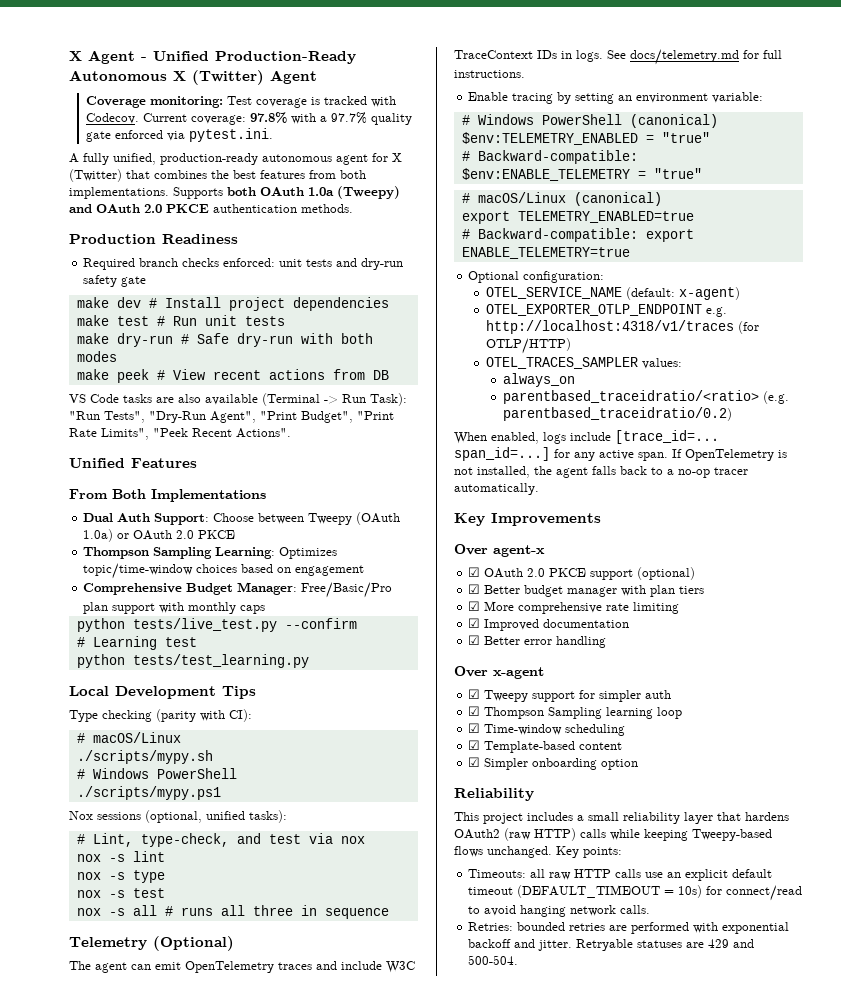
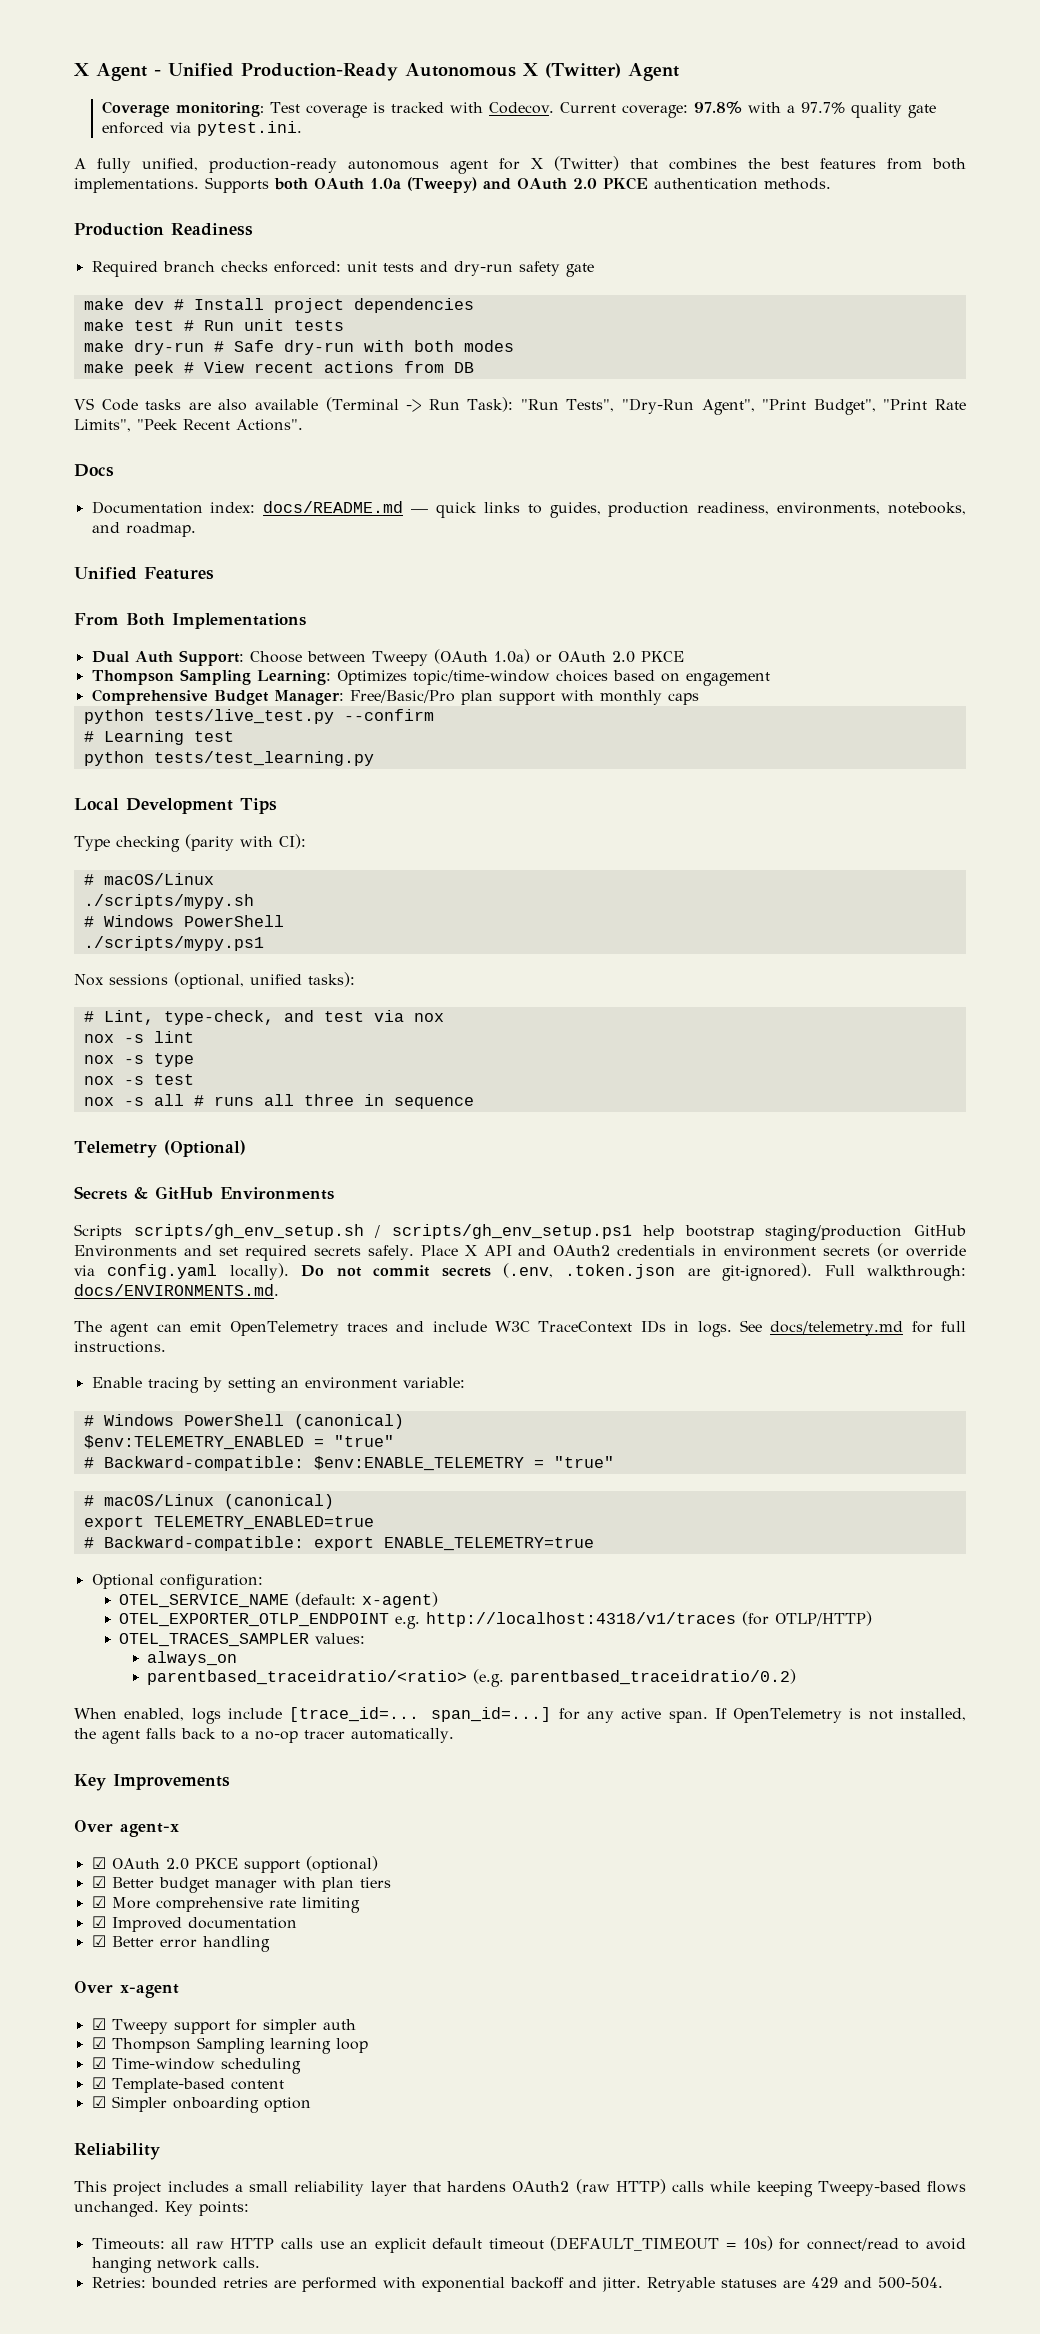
(291, 433) none -> [74,464,114,477] [91,501,967,518] [91,522,196,537] // Docs // Documentation index: docs/README.md — quick links to guides, production readiness, environments, notebooks, and roadmap.
(234, 943) none -> [74,1186,334,1200] [74,1224,966,1241] [74,1243,966,1261] [74,1263,966,1281] [74,1284,279,1296] // Secrets & GitHub Environments // Scripts scripts/gh_env_setup.sh / scripts/gh_env_setup.ps1 help bootstrap staging/production GitHub Environments and set required secrets safely. Place X API and OAuth2 credentials in environment secrets (or override via config.yaml locally). Do not commit secrets (.env, .token.json are git‑ignored). Full walkthrough: docs/ENVIRONMENTS.md.

